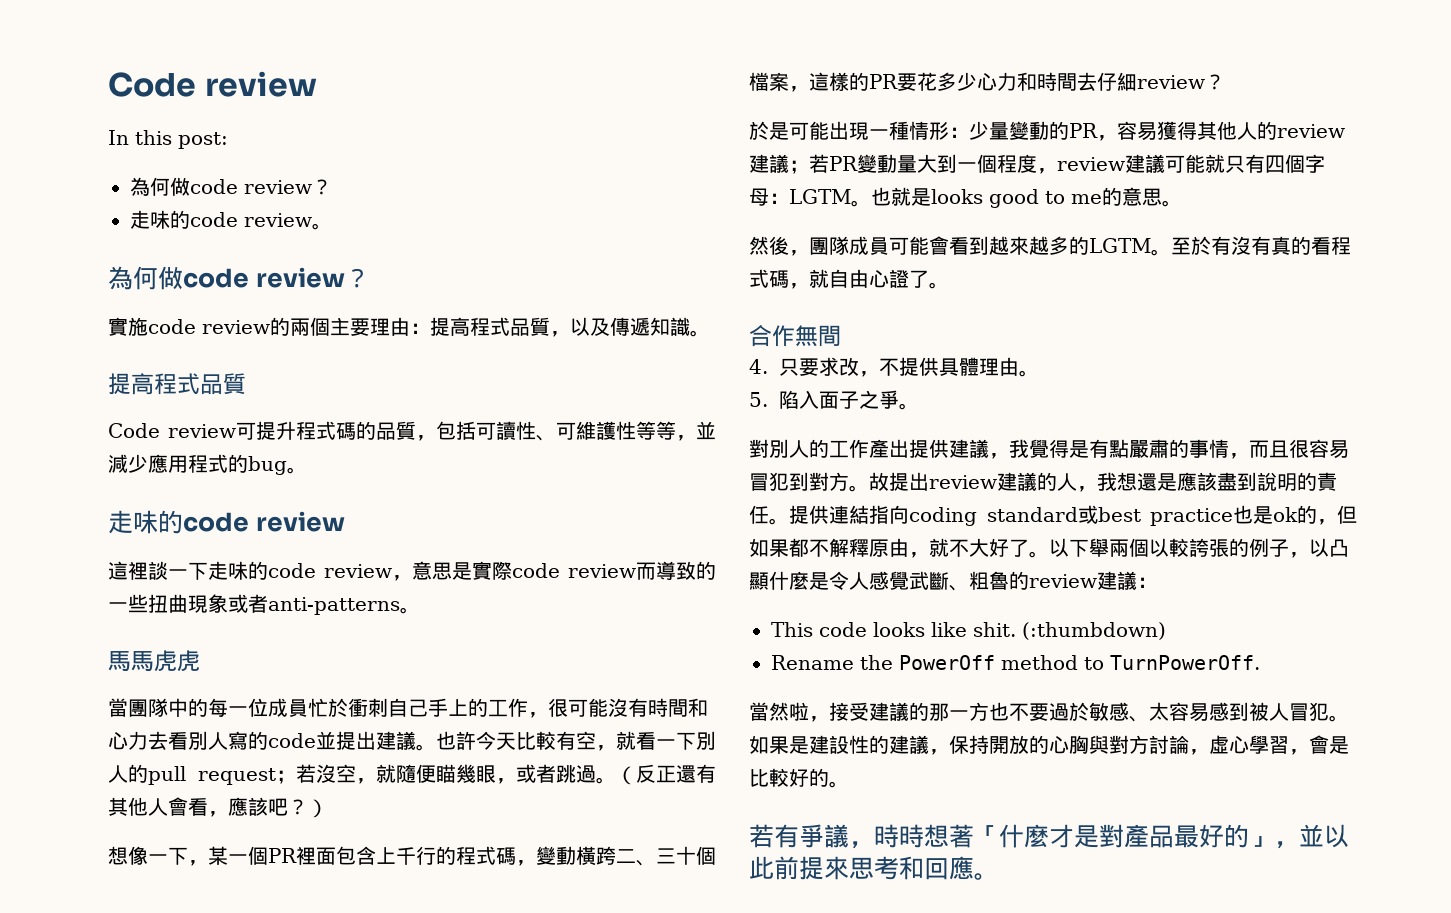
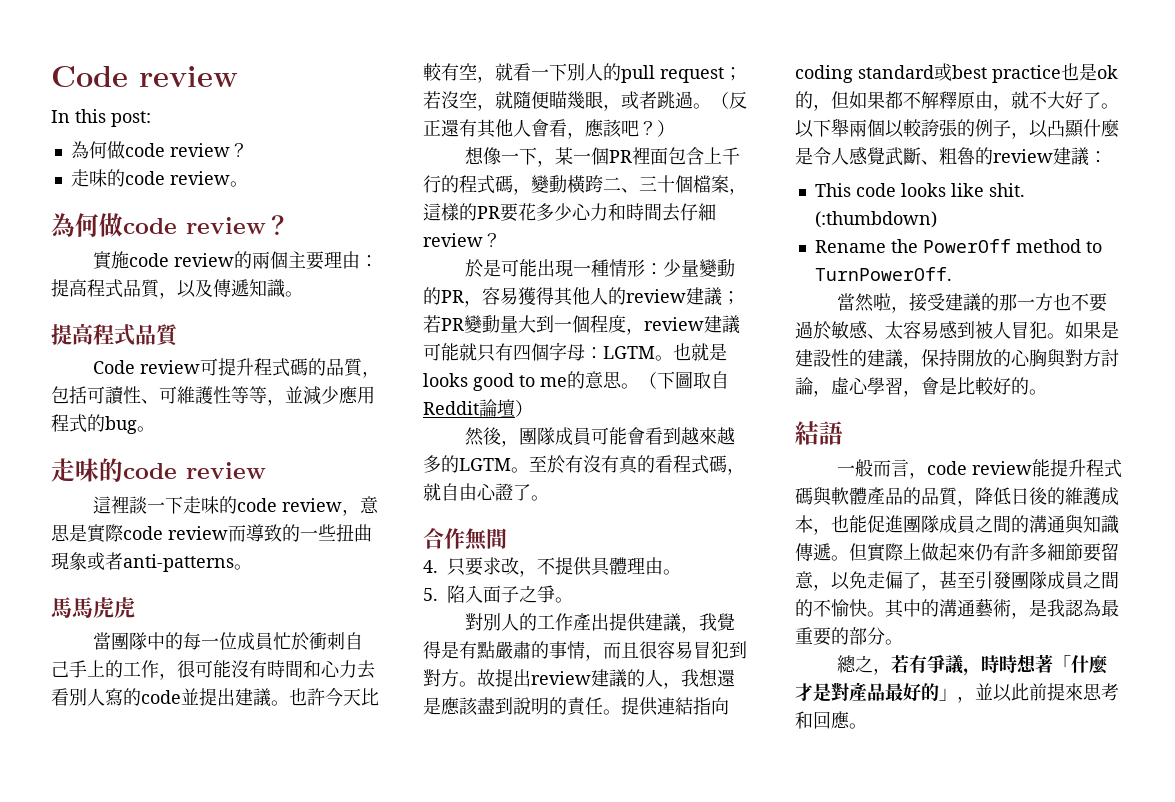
(1182, 203) none -> [639,371,729,389] [423,399,533,417] （下圖取自Reddit論壇）
(849, 784) none -> [795,421,843,445] [836,459,1122,479] [795,486,1119,507] [795,514,1119,535] [795,543,1119,562] [795,571,1119,591] [795,598,1119,619] [795,627,903,646] [836,655,891,675] 結語 // 一般而言，code review能提升程式碼與軟體產品的品質，降低日後的維護成本，也能促進團隊成員之間的溝通與知識傳遞。但實際上做起來仍有許多細節要留意，以免走偏了，甚至引發團隊成員之間的不愉快。其中的溝通藝術，是我認為最重要的部分。 // 總之，

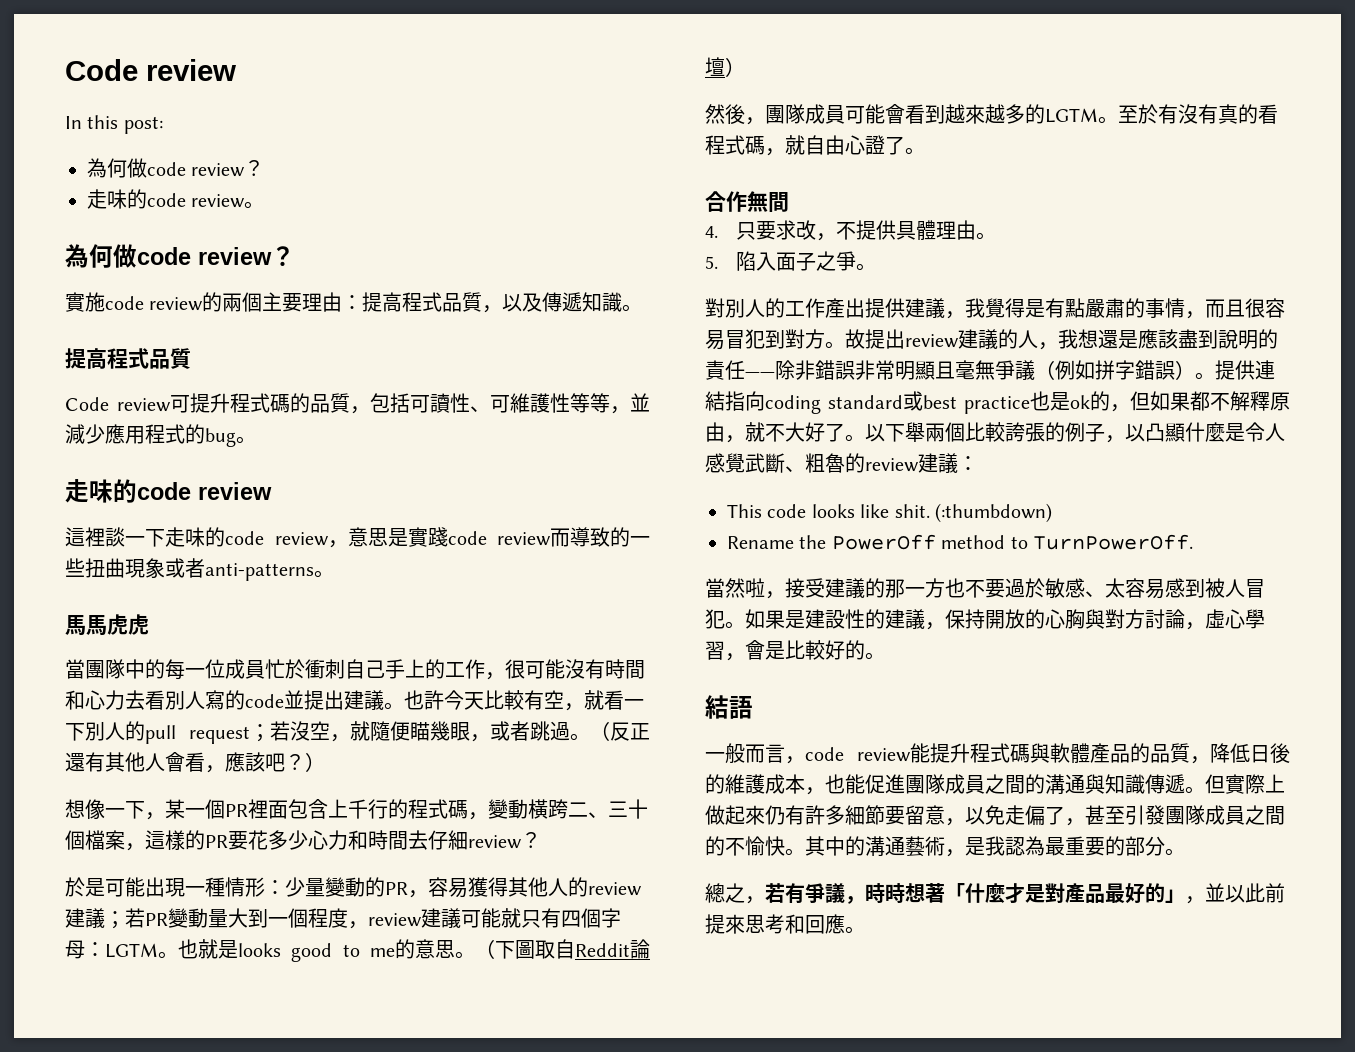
[105,524,123,542] 際 -> [427,527,448,547] 踐
(603, 706) none -> [745,360,1195,380] ——除非錯誤非常明顯且毫無爭議（例如拼字錯誤）
[885,120,904,138] 以 -> [965,422,985,441] 比

